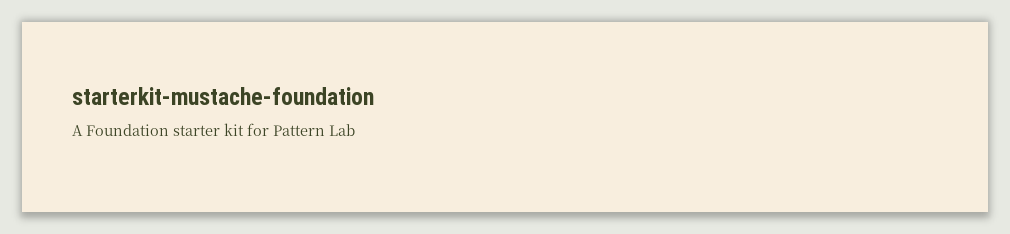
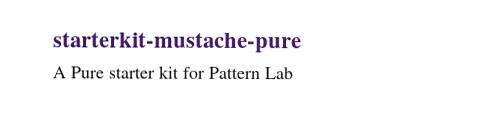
[72,87,374,105] starterkit-mustache-foundation -> [53,32,302,54] starterkit-mustache-pure
[86,124,169,136] Foundation -> [70,66,104,79] Pure

